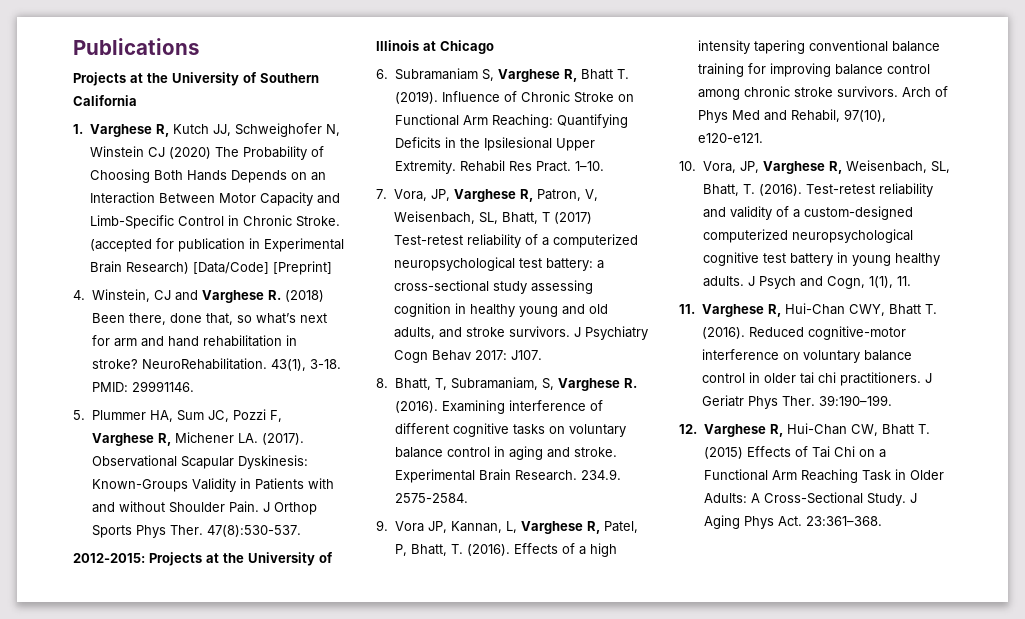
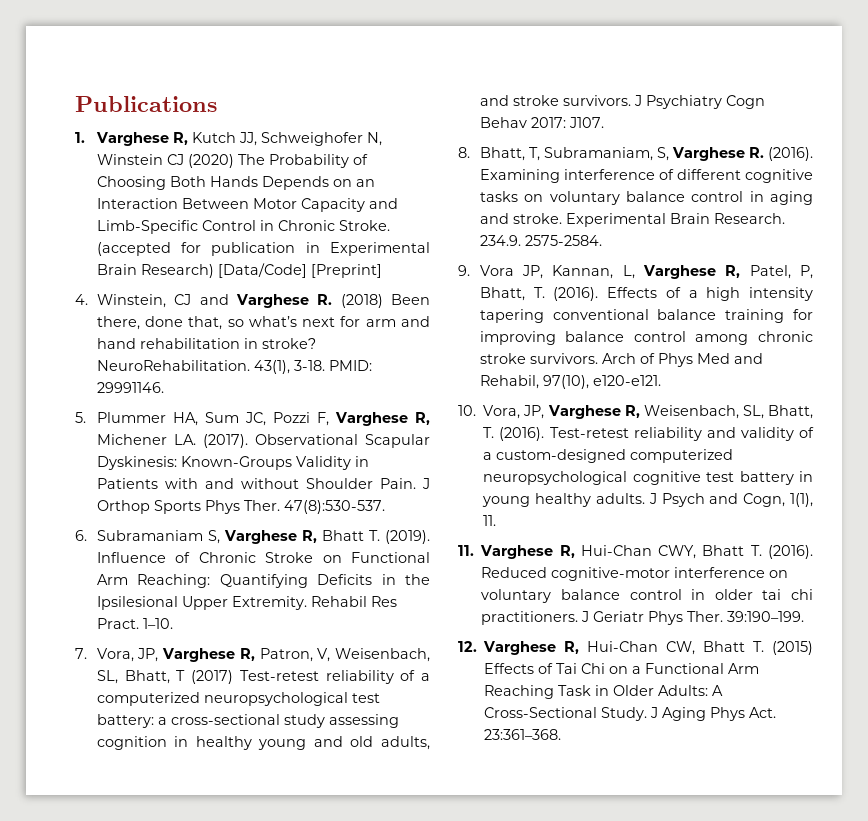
[73,72,319,86] [73,95,137,106] // Projects at the University of Southern California -> (217, 104) none
[73,552,333,566] [376,40,494,54] // 2012-2015: Projects at the University of Illinois at Chicago -> (385, 507) none

